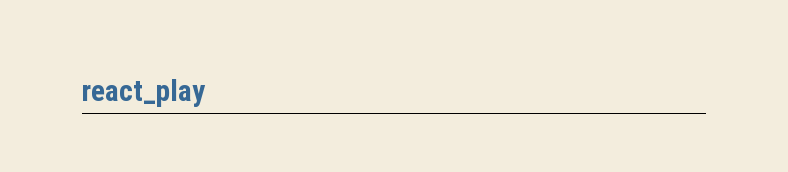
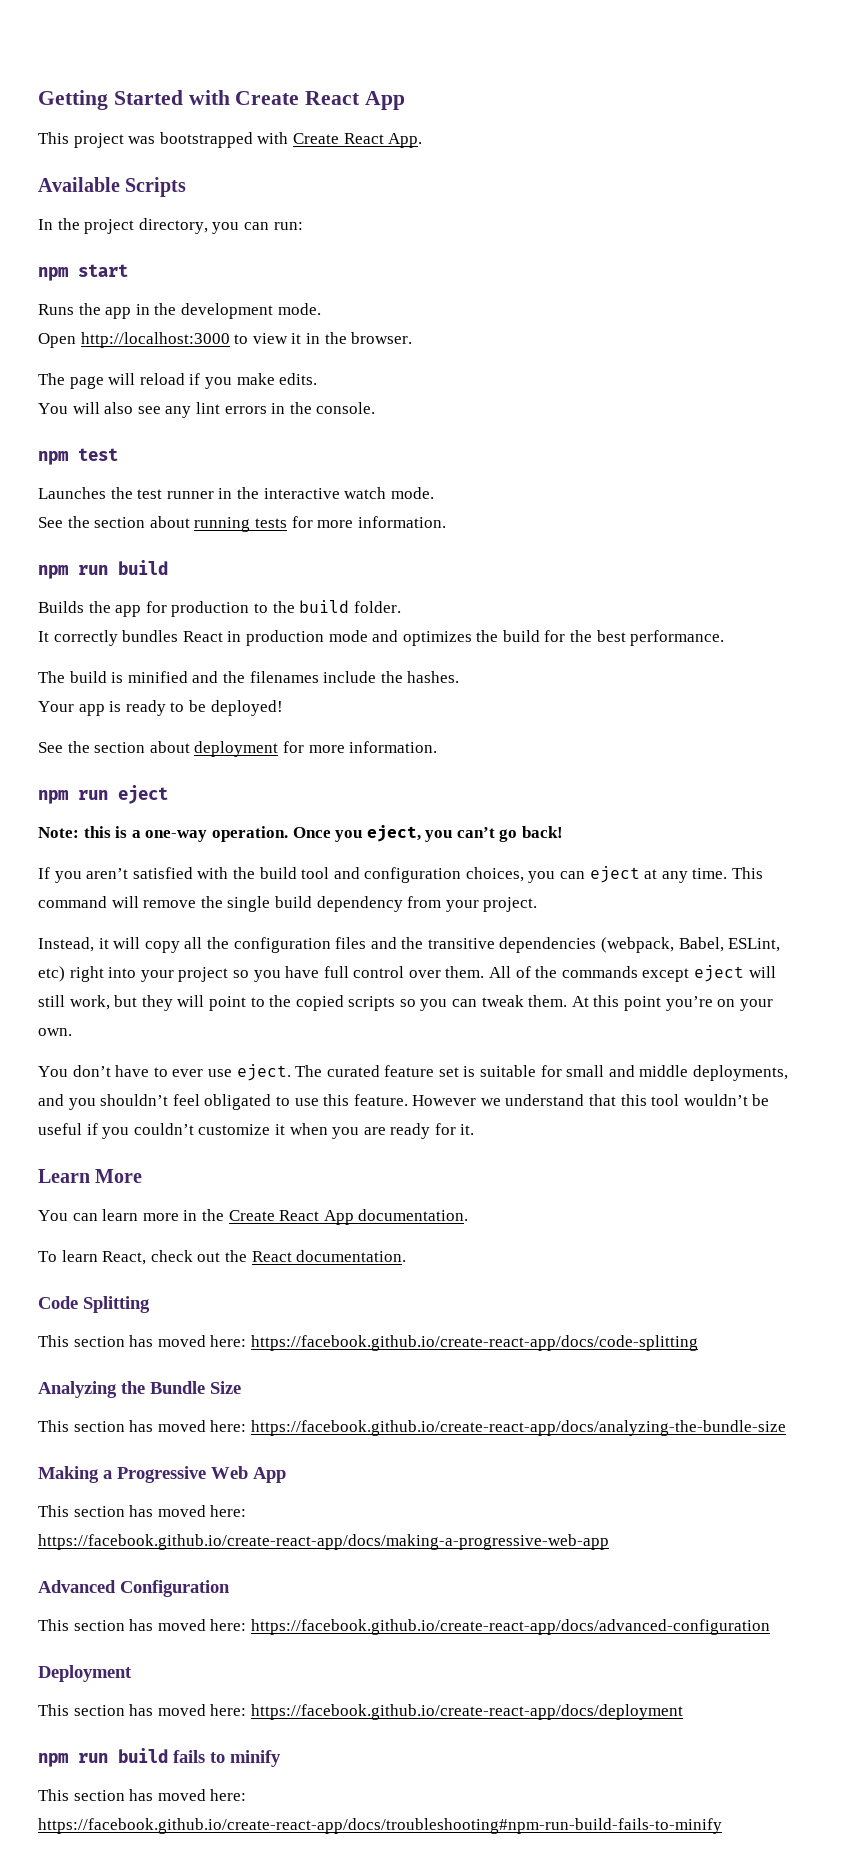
[82,79,206,107] react_play -> [38,90,406,110] [38,132,423,148] [38,177,187,197] [38,218,303,234] [38,264,128,281] [38,303,321,319] [38,332,413,348] [38,373,318,389] [38,402,376,418] [38,448,118,465] [38,487,434,499] [38,516,446,532] [38,560,168,579] [38,600,401,617] [38,630,725,646] [38,671,460,683] [38,700,283,716] [38,741,438,757] [38,785,168,804] [38,825,564,842] [38,866,764,883] [38,896,538,912] [38,937,781,953] [38,965,776,982] [38,995,773,1011] [38,1028,72,1036] [38,1064,789,1081] [38,1094,770,1110] [38,1123,475,1139] [38,1169,143,1183] [38,1209,469,1225] [38,1250,407,1265] [38,1296,150,1313] [38,1335,698,1351] [38,1381,241,1398] [38,1420,786,1436] [38,1466,286,1483] [38,1505,247,1517] [38,1534,609,1550] [38,1580,230,1597] [38,1619,770,1635] [38,1665,132,1682] [38,1704,683,1720] [38,1748,281,1767] [38,1789,247,1801] [38,1818,722,1834] Getting Started with Create React App // This project was bootstrapped with Create React App. // Available Scripts // In the project directory, you can run: // npm start // Runs the app in the development mode. // Open http://localhost:3000 to view it in the browser. // The page will reload if you make edits. // You will also see any lint errors in the console. // npm test // Launches the test runner in the interactive watch mode. // See the section about running tests for more information. // npm run build // Builds the app for production to the build folder. // It correctly bundles React in production mode and optimizes the build for the best performance. // The build is minified and the filenames include the hashes. // Your app is ready to be deployed! // See the section about deployment for more information. // npm run eject // Note: this is a one-way operation. Once you eject, you can’t go back! // If you aren’t satisfied with the build tool and configuration choices, you can eject at any time. This command will remove the single build dependency from your project. // Instead, it will copy all the configuration files and the transitive dependencies (webpack, Babel, ESLint, etc) right into your project so you have full control over them. All of the commands except eject will still work, but they will point to the copied scripts so you can tweak them. At this point you’re on your own. // You don’t have to ever use eject. The curated feature set is suitable for small and middle deployments, and you shouldn’t feel obligated to use this feature. However we understand that this tool wouldn’t be useful if you couldn’t customize it when you are ready for it. // Learn More // You can learn more in the Create React App documentation. // To learn React, check out the React documentation. // Code Splitting // This section has moved here: https://facebook.github.io/create-react-app/docs/code-splitting // Analyzing the Bundle Size // This section has moved here: https://facebook.github.io/create-react-app/docs/analyzing-the-bundle-size // Making a Progressive Web App // This section has moved here: https://facebook.github.io/create-react-app/docs/making-a-progressive-web-app // Advanced Configuration // This section has moved here: https://facebook.github.io/create-react-app/docs/advanced-configuration // Deployment // This section has moved here: https://facebook.github.io/create-react-app/docs/deployment // npm run build fails to minify // This section has moved here: https://facebook.github.io/create-react-app/docs/troubleshooting#npm-run-build-fails-to-minify

